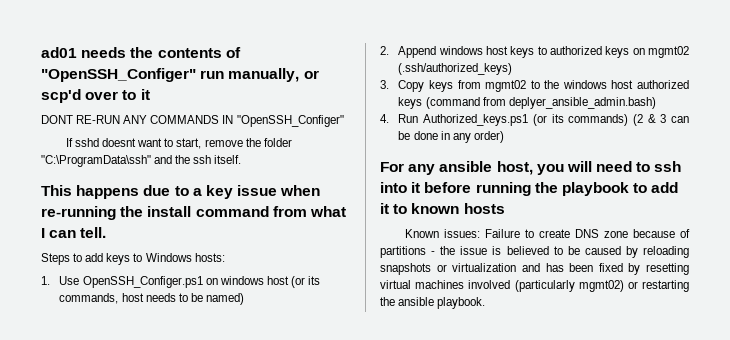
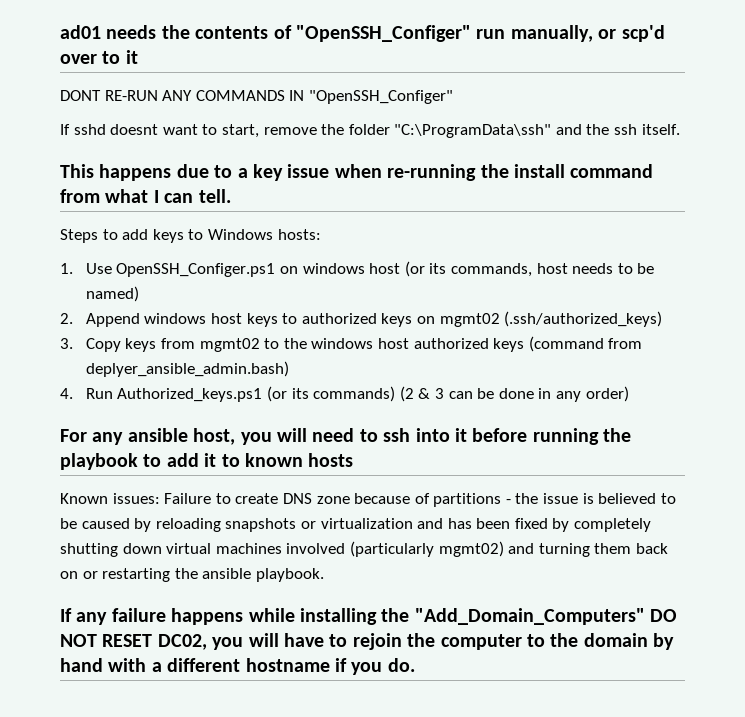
[646,263,689,275] resetting -> [574,518,652,532] [60,543,162,557] completely shutting down
(624, 286) none -> [508,543,668,557] [60,571,78,579] and turning them back on
(486, 303) none -> [60,608,678,625] [60,633,675,650] [60,658,415,675] // If any failure happens while installing the "Add_Domain_Computers" DO NOT RESET DC02, you will have to rejoin the computer to the domain by hand with a different hostname if you do.

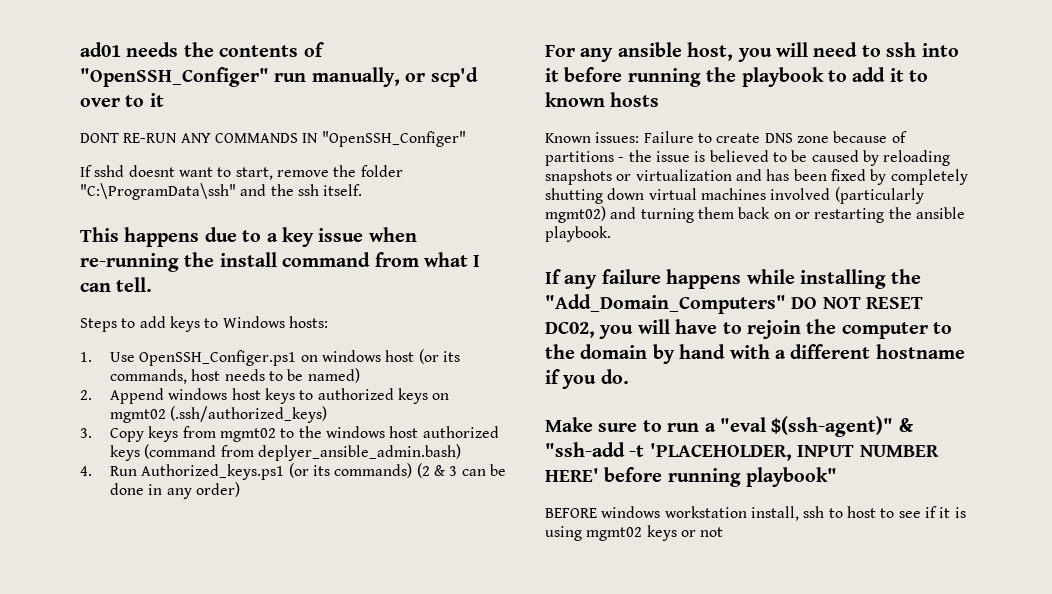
(415, 665) none -> [545,416,914,437] [545,442,939,461] [545,467,838,487] [545,506,966,521] [545,525,724,541] // Make sure to run a "eval $(ssh-agent)" & "ssh-add -t 'PLACEHOLDER, INPUT NUMBER HERE' before running playbook" // BEFORE windows workstation install, ssh to host to see if it is using mgmt02 keys or not

